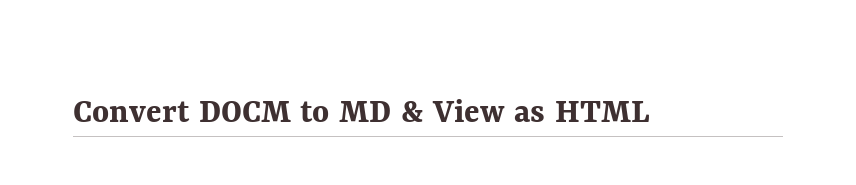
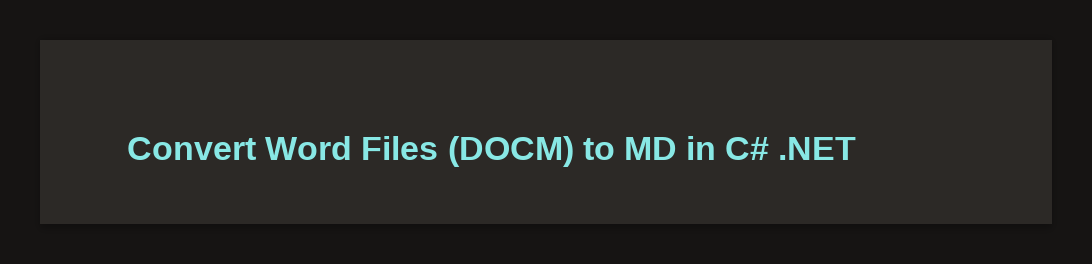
[198,99,651,122] DOCM to MD & View as HTML -> [265,136,857,167] Word Files (DOCM) to MD in C# .NET

